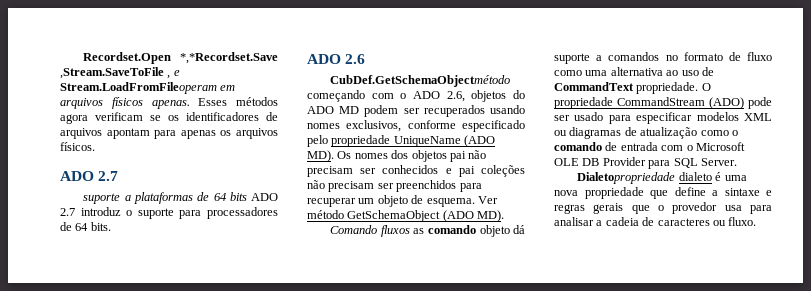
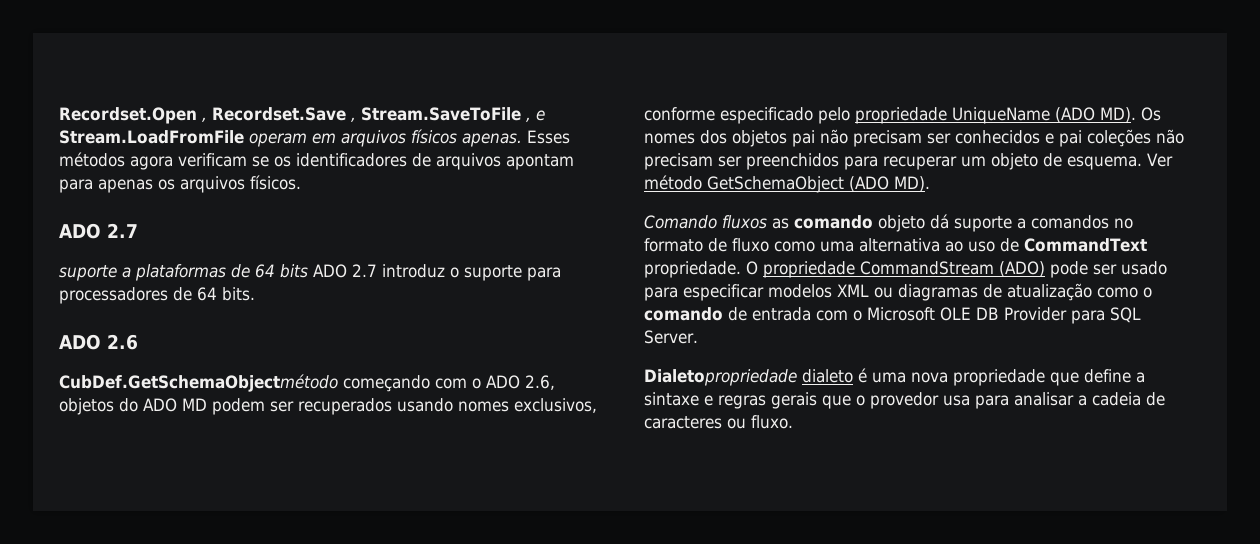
[180,52,278,64] [60,67,180,79] [60,82,217,94] *,*Recordset.Save ,Stream.SaveToFile , e Stream.LoadFromFileoperam -> [202,107,545,122] [59,130,307,147] , Recordset.Save , Stream.SaveToFile , e Stream.LoadFromFile operam

